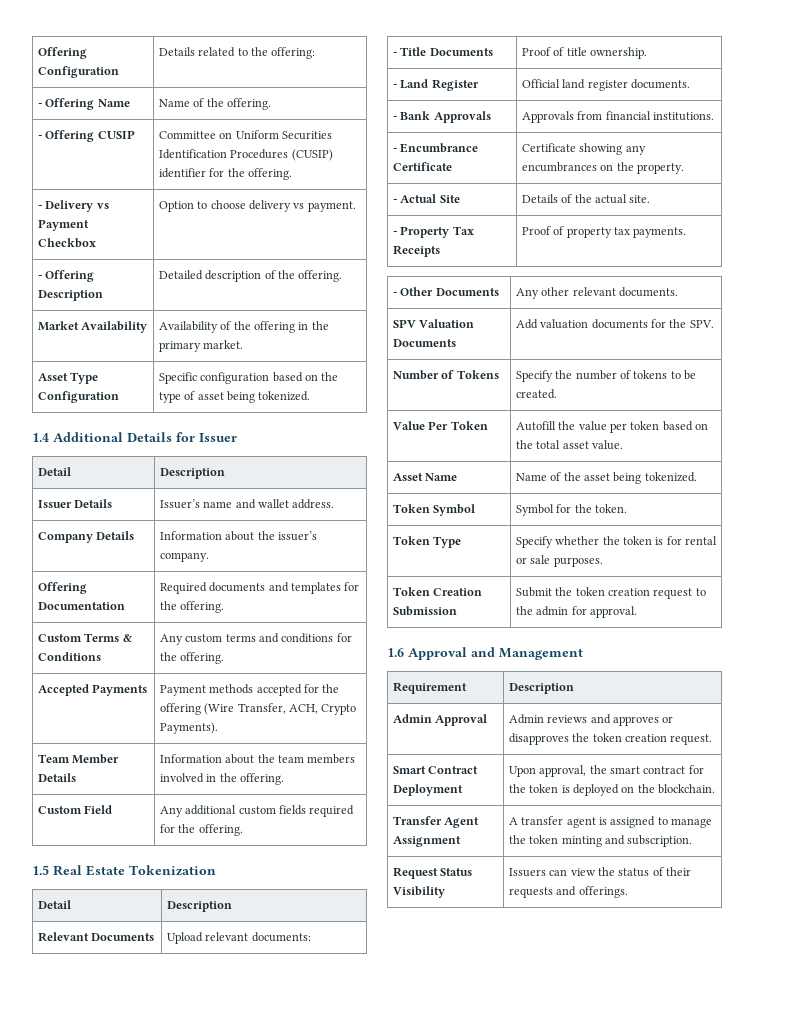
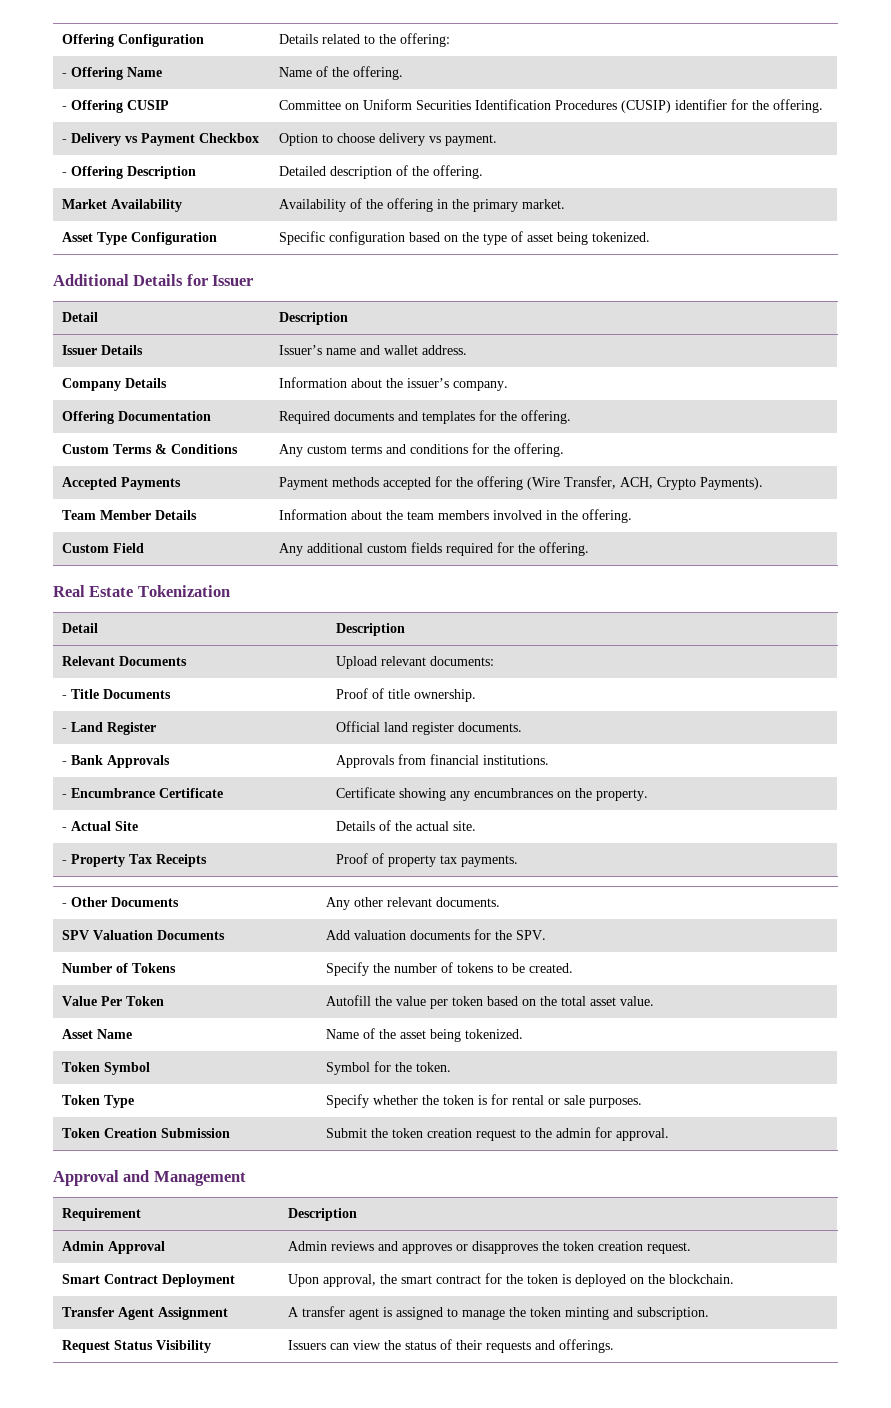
[32,433,49,442] 1.4 -> (650, 237) none
[32,865,49,875] 1.5 -> (589, 549) none
[387,648,404,657] 1.6 -> (669, 1134) none

